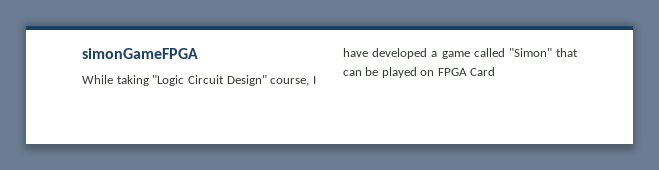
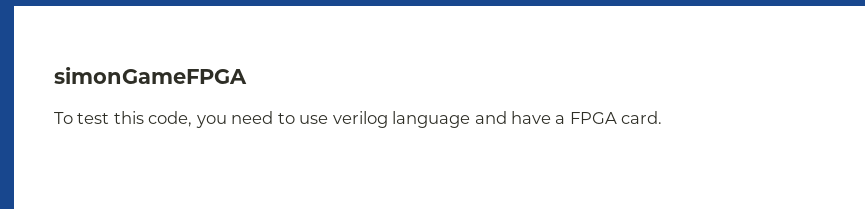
[82,75,316,86] [343,48,578,59] [343,67,495,78] While taking "Logic Circuit Design" course, I have developed a game called "Simon" that can be played on FPGA Card -> [54,111,663,128] To test this code, you need to use verilog language and have a FPGA card.

